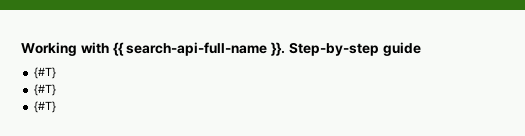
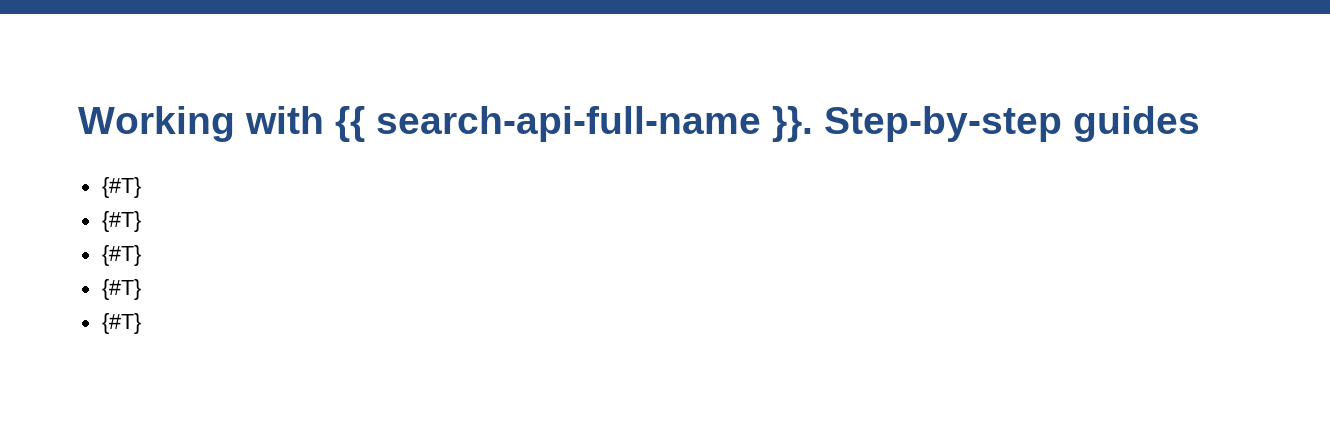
[382,42,421,56] [33,67,56,79] [33,84,56,96] [33,101,56,113] guide // {#T} // {#T} // {#T} -> [1073,106,1200,142] [101,177,141,198] [101,211,141,232] [101,245,141,266] [101,279,141,300] [101,313,141,334] guides // {#T} // {#T} // {#T} // {#T} // {#T}

